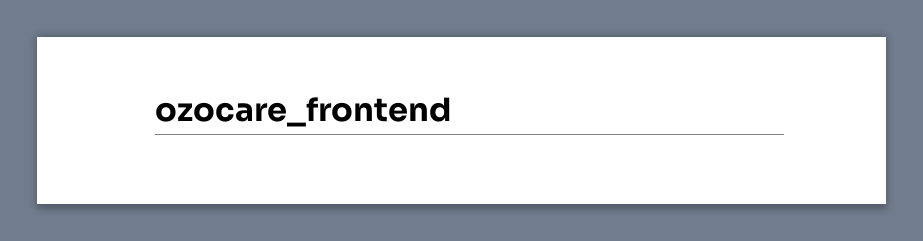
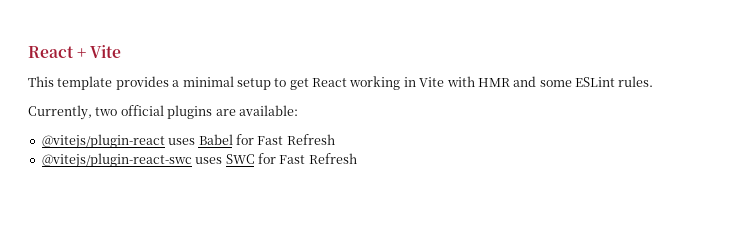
[155,97,452,127] ozocare_frontend -> [28,45,122,58] [28,76,654,90] [28,105,298,120] [41,134,335,149] [41,153,357,168] React + Vite // This template provides a minimal setup to get React working in Vite with HMR and some ESLint rules. // Currently, two official plugins are available: // @vitejs/plugin-react uses Babel for Fast Refresh // @vitejs/plugin-react-swc uses SWC for Fast Refresh

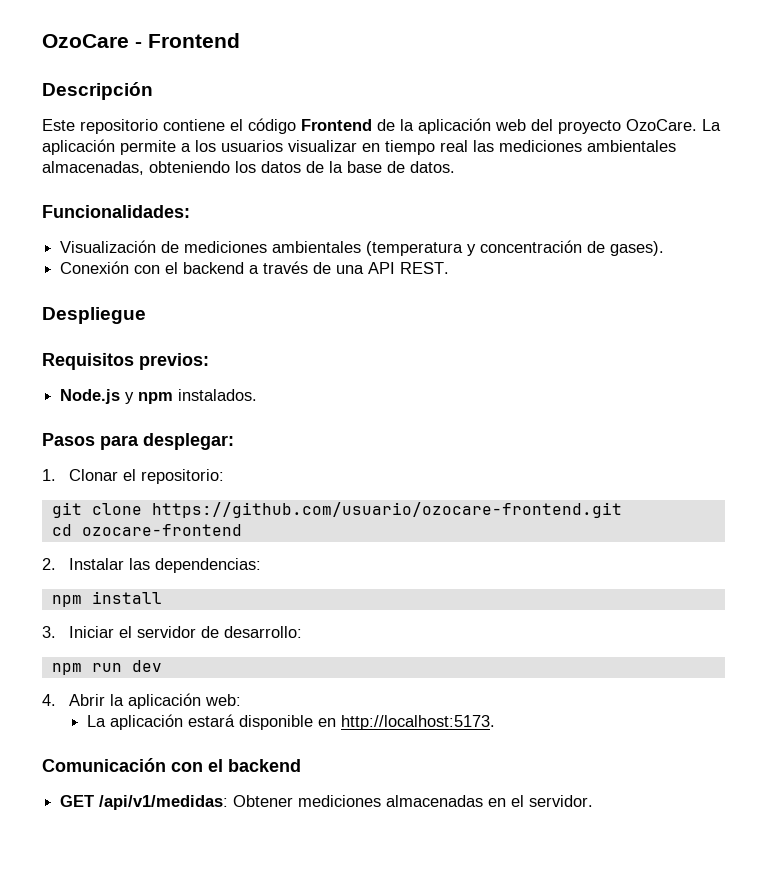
[28,45,122,58] [28,76,654,90] [28,105,298,120] [41,134,335,149] [41,153,357,168] React + Vite // This template provides a minimal setup to get React working in Vite with HMR and some ESLint rules. // Currently, two official plugins are available: // @vitejs/plugin-react uses Babel for Fast Refresh // @vitejs/plugin-react-swc uses SWC for Fast Refresh -> [42,33,240,48] [42,82,153,100] [42,118,721,134] [42,139,676,155] [42,161,455,175] [42,205,190,218] [60,240,665,256] [60,261,450,274] [42,307,146,324] [42,353,209,370] [60,389,258,404] [42,433,234,450] [42,469,225,484] [51,502,622,518] [51,524,242,536] [42,558,262,573] [51,591,162,607] [42,626,303,638] [51,660,162,675] [42,693,242,709] [87,714,496,730] [42,758,301,772] [60,795,594,810] OzoCare - Frontend // Descripción // Este repositorio contiene el código Frontend de la aplicación web del proyecto OzoCare. La aplicación permite a los usuarios visualizar en tiempo real las mediciones ambientales almacenadas, obteniendo los datos de la base de datos. // Funcionalidades: // Visualización de mediciones ambientales (temperatura y concentración de gases). // Conexión con el backend a través de una API REST. // Despliegue // Requisitos previos: // Node.js y npm instalados. // Pasos para desplegar: // 1. Clonar el repositorio: // git clone https://github.com/usuario/ozocare-frontend.git // cd ozocare-frontend // 2. Instalar las dependencias: // npm install // 3. Iniciar el servidor de desarrollo: // npm run dev // 4. Abrir la aplicación web: // La aplicación estará disponible en http://localhost:5173. // Comunicación con el backend // GET /api/v1/medidas: Obtener mediciones almacenadas en el servidor.

